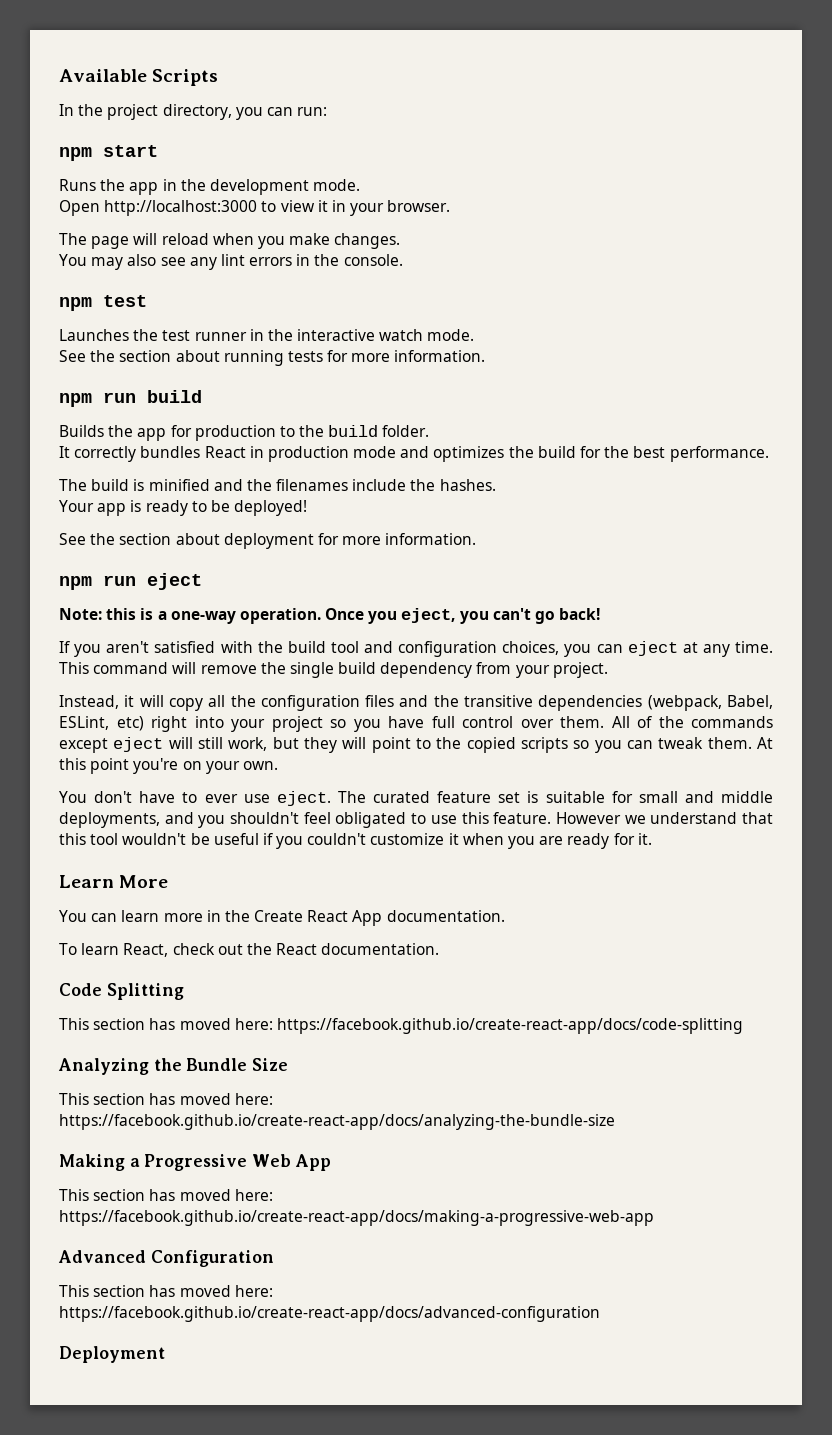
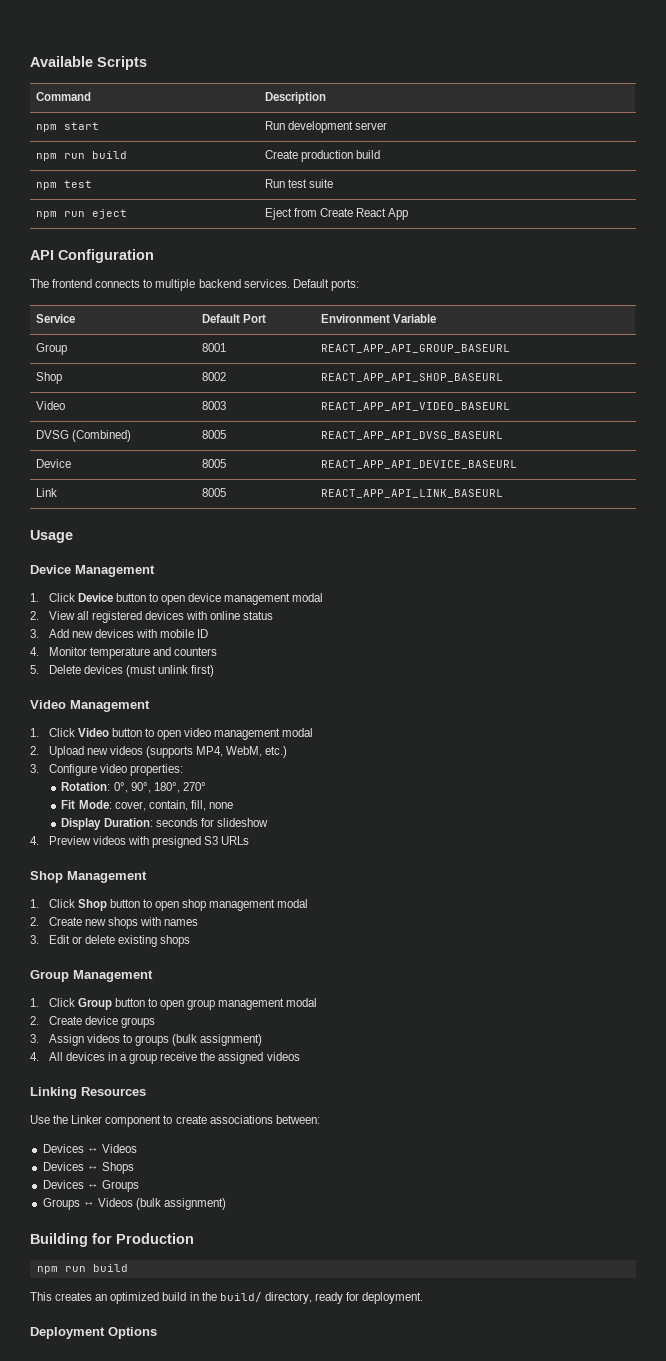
[59,104,328,120] [59,145,158,161] [59,179,361,195] [59,200,451,216] [59,233,401,249] [59,254,403,270] [59,295,147,311] [59,329,475,341] [59,350,486,366] [59,390,202,407] [59,425,430,441] [59,446,769,462] [59,479,496,491] [59,500,308,516] [59,533,477,549] [59,573,202,590] [59,608,601,624] [59,641,773,657] [59,662,608,678] [59,695,773,711] [59,716,773,732] [59,737,774,753] [59,758,278,774] [59,791,773,806] [59,812,774,828] [59,833,652,849] [59,875,169,888] [59,910,505,926] [59,943,440,957] [59,983,184,1000] [59,1018,743,1034] [58,1058,289,1075] [59,1093,273,1105] [59,1114,615,1130] [59,1154,331,1171] [59,1189,273,1201] [59,1210,654,1226] [58,1250,274,1267] [59,1285,273,1297] [59,1306,600,1322] // In the project directory, you can run: // npm start // Runs the app in the development mode. // Open http://localhost:3000 to view it in your browser. // The page will reload when you make changes. // You may also see any lint errors in the console. // npm test // Launches the test runner in the interactive watch mode. // See the section about running tests for more information. // npm run build // Builds the app for production to the build folder. // It correctly bundles React in production mode and optimizes the build for the best performance. // The build is minified and the filenames include the hashes. // Your app is ready to be deployed! // See the section about deployment for more information. // npm run eject // Note: this is a one-way operation. Once you eject, you can't go back! // If you aren't satisfied with the build tool and configuration choices, you can eject at any time. This command will remove the single build dependency from your project. // Instead, it will copy all the configuration files and the transitive dependencies (webpack, Babel, ESLint, etc) right into your project so you have full control over them. All of the commands except eject will still work, but they will point to the copied scripts so you can tweak them. At this point you're on your own. // You don't have to ever use eject. The curated feature set is suitable for small and middle deployments, and you shouldn't feel obligated to use this feature. However we understand that this tool wouldn't be useful if you couldn't customize it when you are ready for it. // Learn More // You can learn more in the Create React App documentation. // To learn React, check out the React documentation. // Code Splitting // This section has moved here: https://facebook.github.io/create-react-app/docs/code-splitting // Analyzing the Bundle Size // This section has moved here: https://facebook.github.io/create-react-app/docs/analyzing-the-bundle-size // Making a Progressive Web App // This section has moved here: https://facebook.github.io/create-react-app/docs/making-a-progressive-web-app // Advanced Configuration // This section has moved here: https://facebook.github.io/create-react-app/docs/advanced-configuration -> [36,92,92,101] [265,92,327,104] [36,122,100,132] [265,121,388,133] [36,151,128,161] [265,150,381,162] [36,180,93,190] [265,179,334,188] [36,209,128,219] [265,208,409,220] [30,249,154,263] [30,279,359,291] [36,314,76,323] [202,314,267,323] [321,314,437,323] [36,343,68,355] [202,343,227,352] [321,344,511,353] [36,372,63,384] [202,372,227,381] [321,373,504,382] [36,401,66,410] [202,401,227,410] [321,402,511,411] [36,430,132,442] [202,430,227,439] [321,431,504,440] [36,459,72,468] [202,459,227,468] [321,460,518,469] [36,488,58,497] [202,488,227,497] [321,489,504,498] [30,530,73,543] [30,565,155,577] [30,593,324,605] [30,611,274,623] [30,629,209,638] [30,647,218,659] [30,665,215,677] [30,700,150,712] [30,728,314,740] [30,746,288,758] [30,764,183,776] [61,782,206,793] [61,800,233,811] [61,818,268,830] [30,836,250,848] [30,871,147,883] [30,899,309,911] [30,917,199,929] [30,935,191,947] [30,970,153,982] [30,998,318,1010] [30,1016,155,1028] [30,1034,263,1046] [30,1052,300,1064] [30,1087,146,1099] [30,1115,320,1127] [42,1144,137,1153] [42,1162,134,1174] [42,1180,139,1192] [42,1198,227,1210] [30,1233,194,1247] [36,1264,128,1274] [30,1292,424,1304] // Command | Description // npm start | Run development server // npm run build | Create production build // npm test | Run test suite // npm run eject | Eject from Create React App // API Configuration // The frontend connects to multiple backend services. Default ports: // Service | Default Port | Environment Variable // Group | 8001 | REACT_APP_API_GROUP_BASEURL // Shop | 8002 | REACT_APP_API_SHOP_BASEURL // Video | 8003 | REACT_APP_API_VIDEO_BASEURL // DVSG (Combined) | 8005 | REACT_APP_API_DVSG_BASEURL // Device | 8005 | REACT_APP_API_DEVICE_BASEURL // Link | 8005 | REACT_APP_API_LINK_BASEURL // Usage // Device Management // 1. Click Device button to open device management modal // 2. View all registered devices with online status // 3. Add new devices with mobile ID // 4. Monitor temperature and counters // 5. Delete devices (must unlink first) // Video Management // 1. Click Video button to open video management modal // 2. Upload new videos (supports MP4, WebM, etc.) // 3. Configure video properties: // Rotation: 0°, 90°, 180°, 270° // Fit Mode: cover, contain, fill, none // Display Duration: seconds for slideshow // 4. Preview videos with presigned S3 URLs // Shop Management // 1. Click Shop button to open shop management modal // 2. Create new shops with names // 3. Edit or delete existing shops // Group Management // 1. Click Group button to open group management modal // 2. Create device groups // 3. Assign videos to groups (bulk assignment) // 4. All devices in a group receive the assigned videos // Linking Resources // Use the Linker component to create associations between: // Devices ↔ Videos // Devices ↔ Shops // Devices ↔ Groups // Groups ↔ Videos (bulk assignment) // Building for Production // npm run build // This creates an optimized build in the build/ directory, ready for deployment.
(165, 1354) none -> [108,1327,157,1339] Options

